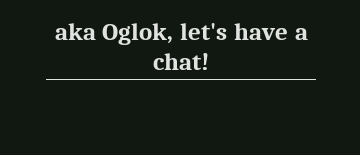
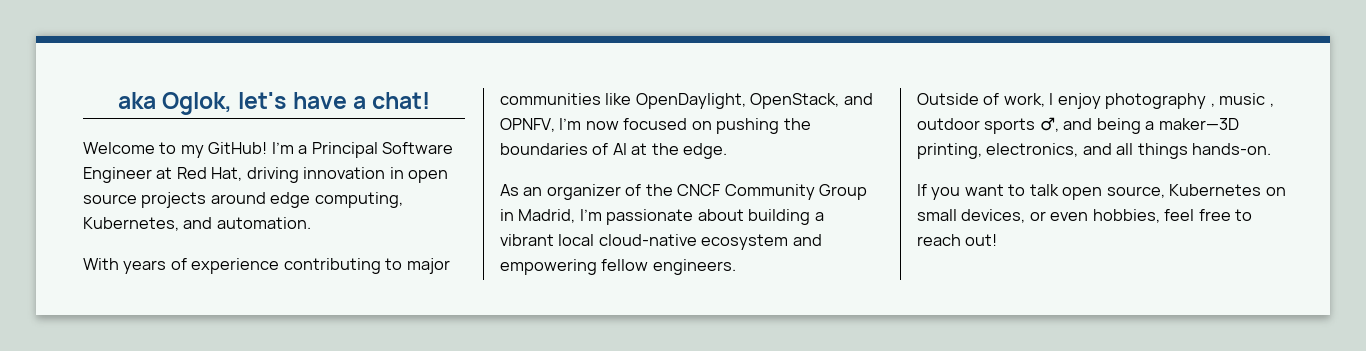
(209, 61) none -> [83,142,454,158] [83,167,449,183] [83,192,403,208] [83,217,311,231] [83,258,450,274] [500,93,873,109] [500,118,811,134] [500,143,728,159] [500,184,868,200] [500,209,824,225] [500,234,822,250] [500,259,736,275] [917,93,1274,109] [917,117,1239,134] [917,143,1272,159] [917,184,1286,200] [917,209,1253,223] [917,234,998,246] // Welcome to my GitHub! I’m a Principal Software Engineer at Red Hat, driving innovation in open source projects around edge computing, Kubernetes, and automation. // With years of experience contributing to major communities like OpenDaylight, OpenStack, and OPNFV, I’m now focused on pushing the boundaries of AI at the edge. // As an organizer of the CNCF Community Group in Madrid, I’m passionate about building a vibrant local cloud-native ecosystem and empowering fellow engineers. // Outside of work, I enjoy photography , music , outdoor sports ♂, and being a maker—3D printing, electronics, and all things hands-on. // If you want to talk open source, Kubernetes on small devices, or even hobbies, feel free to reach out!

